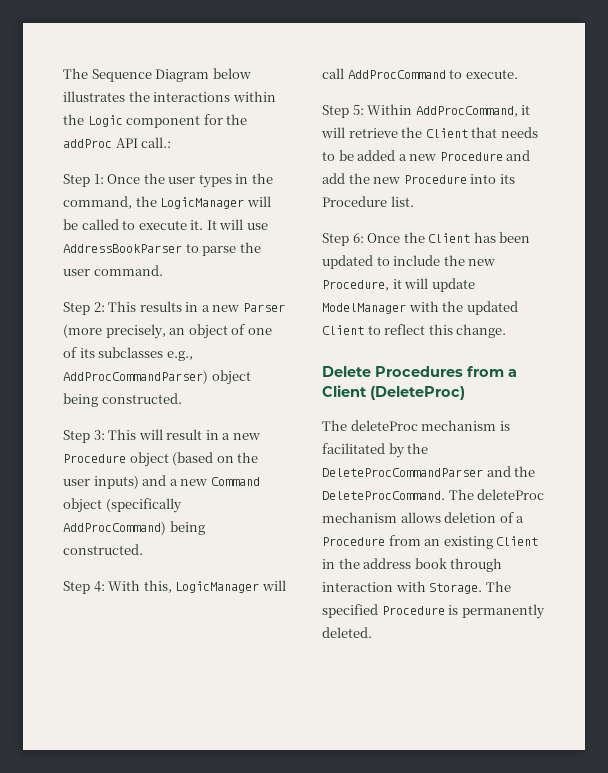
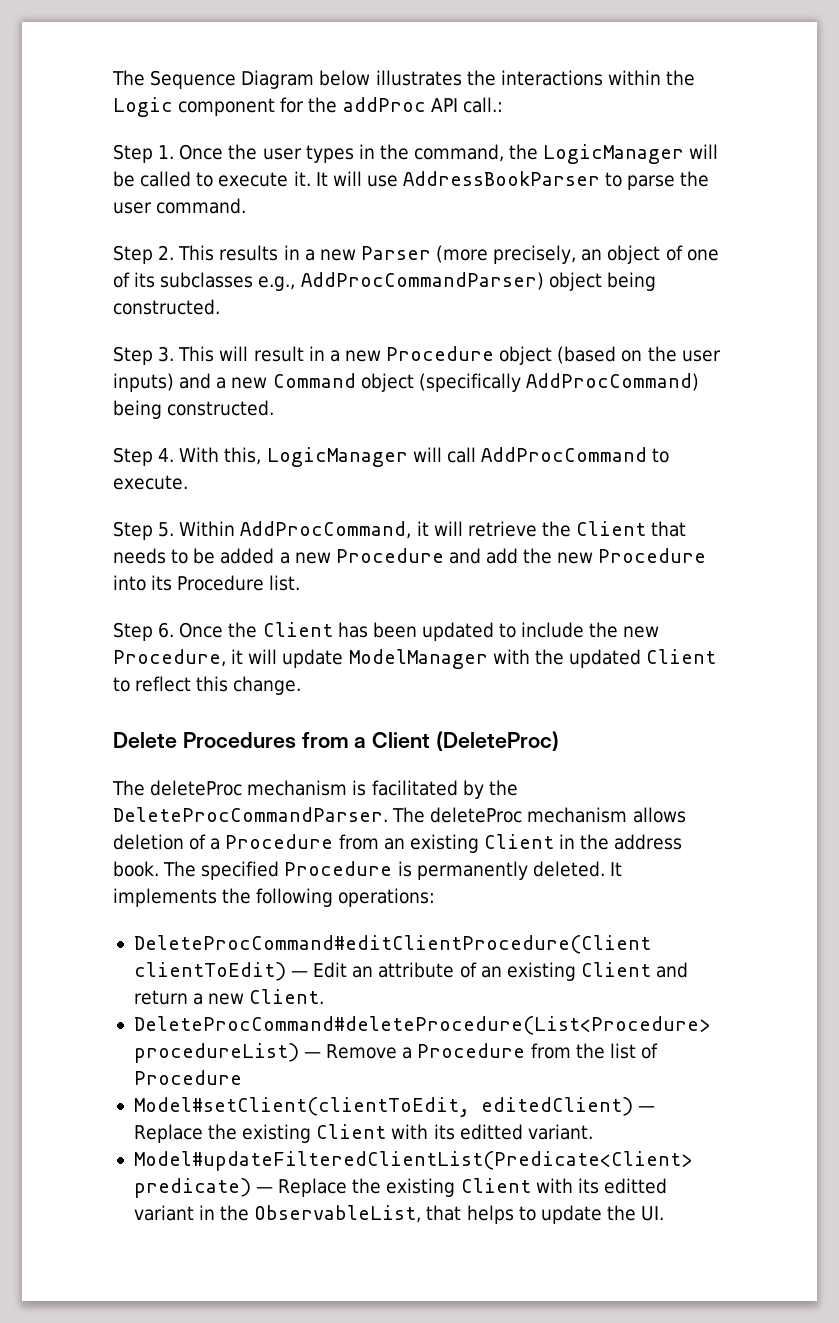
[93,174,104,184] 1: -> [158,145,175,159] 1.
[93,302,105,312] 2: -> [158,245,175,260] 2.
[93,430,105,440] 3: -> [158,346,175,362] 3.
[93,581,105,592] 4: -> [158,448,175,462] 4.
[352,105,364,115] 5: -> [158,522,175,537] 5.
[352,233,364,243] 6: -> [158,622,175,638] 6.
[322,466,536,477] [322,491,445,500] DeleteProcCommandParser and the DeleteProcCommand. -> [113,807,388,822] DeleteProcCommandParser.
[414,558,503,572] [322,581,483,594] book through interaction with Storage. -> [113,861,159,877] book.
(372, 632) none -> [609,862,622,876] [113,888,436,907] [133,935,651,954] [133,962,689,981] [133,989,325,1005] [133,1016,710,1035] [133,1043,658,1063] [133,1070,242,1085] [133,1097,656,1117] [133,1124,593,1143] [133,1151,692,1171] [133,1178,667,1198] [133,1205,665,1224] It implements the following operations: // DeleteProcCommand#editClientProcedure(Client clientToEdit) — Edit an attribute of an existing Client and return a new Client. // DeleteProcCommand#deleteProcedure(List<Procedure> procedureList) — Remove a Procedure from the list of Procedure // Model#setClient(clientToEdit, editedClient) — Replace the existing Client with its editted variant. // Model#updateFilteredClientList(Predicate<Client> predicate) — Replace the existing Client with its editted variant in the ObservableList, that helps to update the UI.

